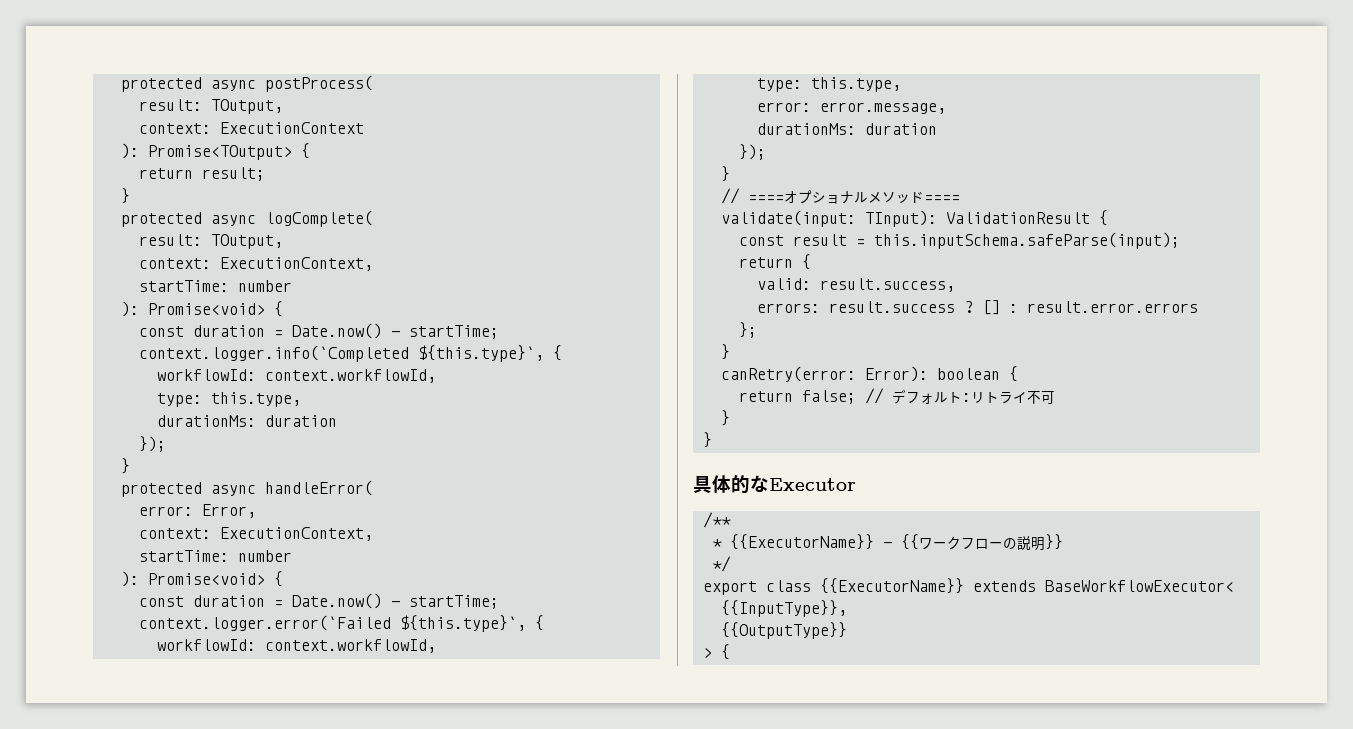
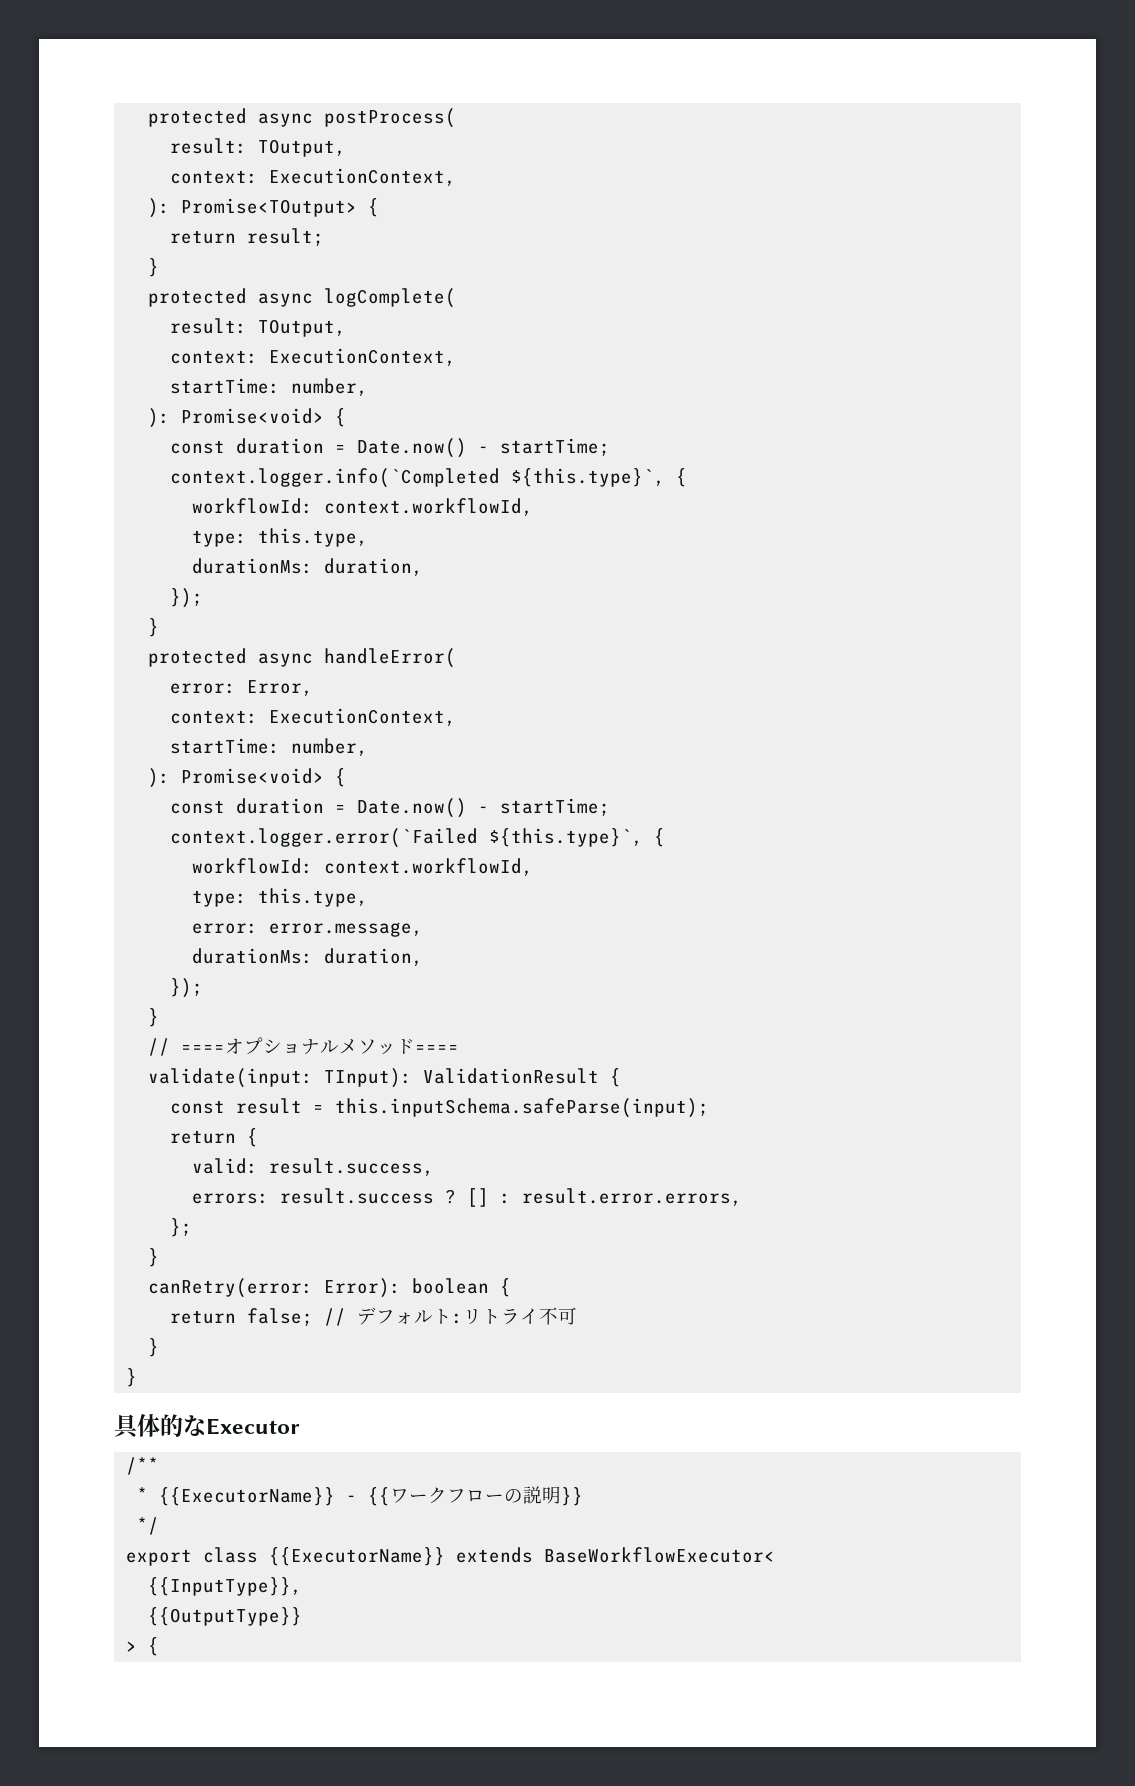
[220,122,365,134] ExecutionContext -> [269,168,456,186] ExecutionContext,
[238,280,293,292] number -> [291,378,368,396] number,
[265,415,338,427] duration -> [324,558,423,576] duration,
[238,550,293,562] number -> [291,738,368,756] number,
[865,123,938,135] duration -> [324,948,423,966] duration,
[1027,301,1199,313] result.error.errors -> [522,1188,742,1206] result.error.errors,

